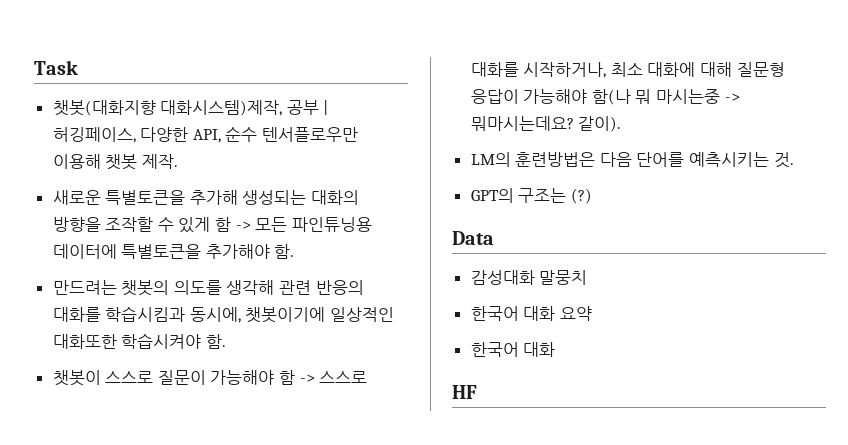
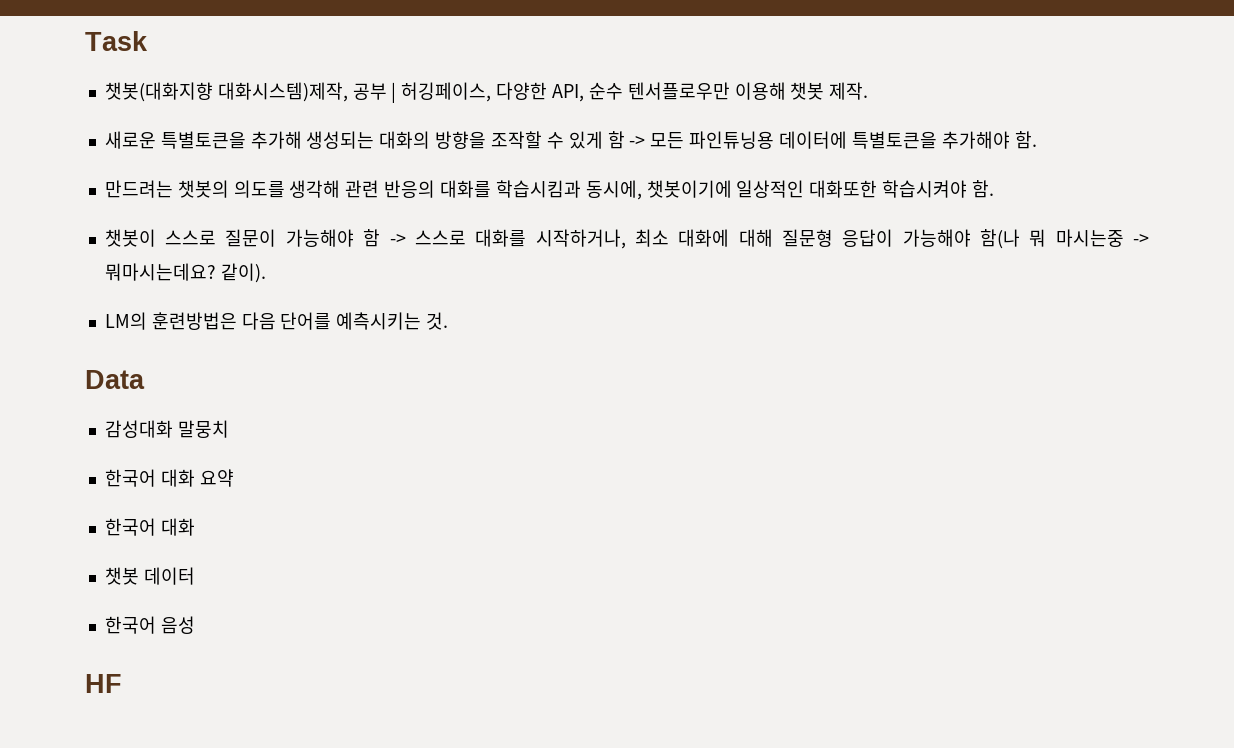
[470,188,592,204] // GPT의 구조는 (?) -> (449, 321) none
(556, 349) none -> [104,567,195,585] [104,616,195,634] // 챗봇 데이터 // 한국어 음성

